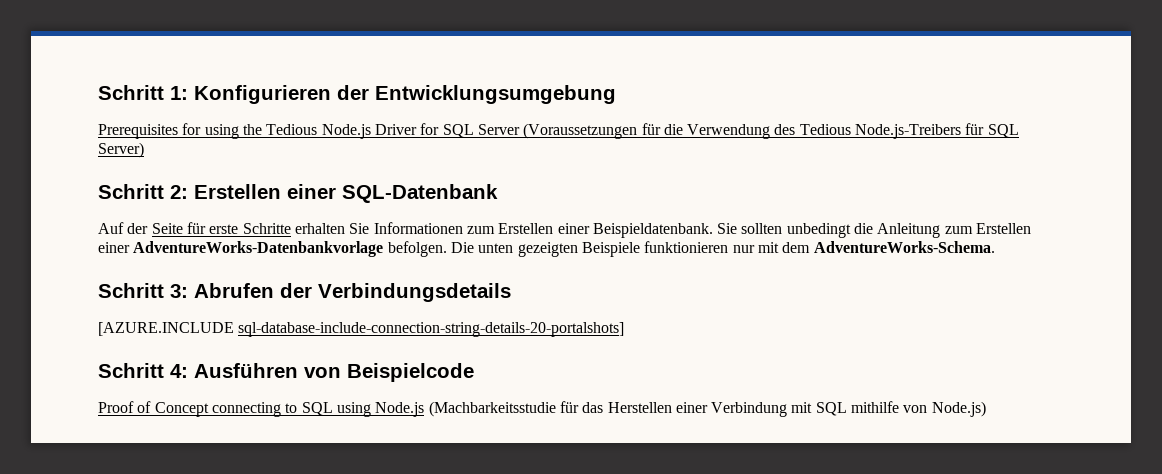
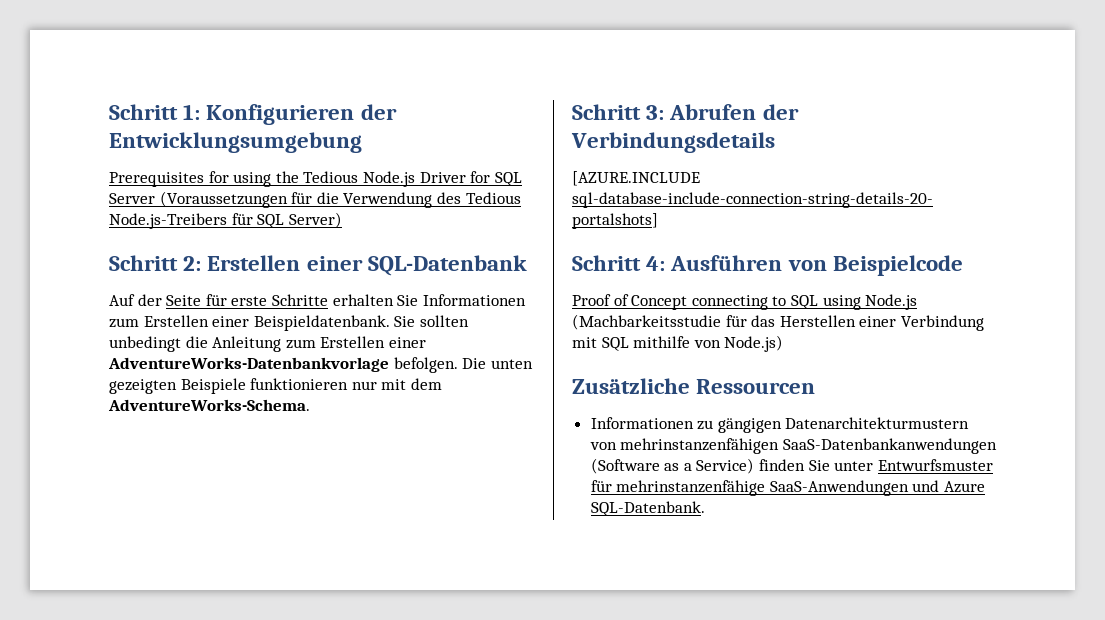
(986, 409) none -> [572,378,816,394] [590,417,970,433] [589,438,997,454] [590,458,993,474] [590,480,986,496] [590,501,705,516] // Zusätzliche Ressourcen // Informationen zu gängigen Datenarchitekturmustern von mehrinstanzenfähigen SaaS-Datenbankanwendungen (Software as a Service) finden Sie unter Entwurfsmuster für mehrinstanzenfähige SaaS-Anwendungen und Azure SQL-Datenbank.

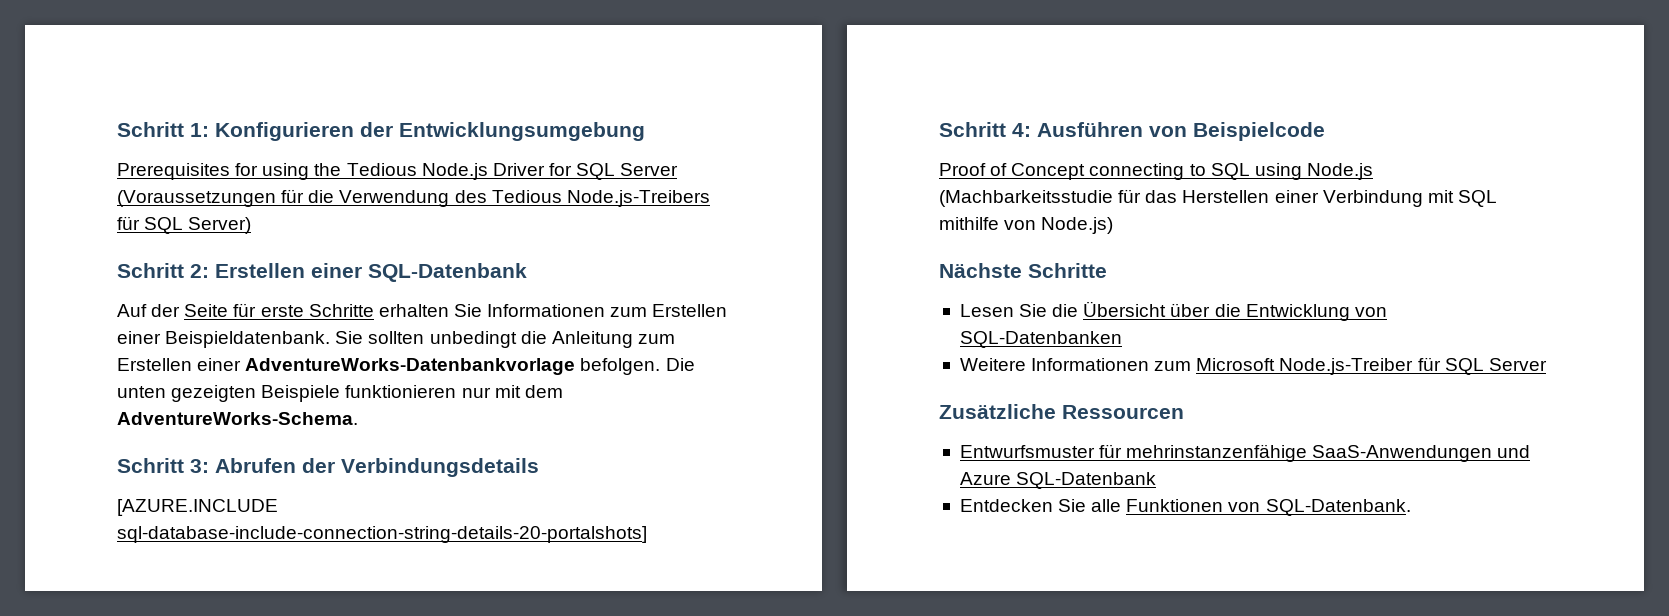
[572,378,816,394] [590,417,970,433] [589,438,997,454] [590,458,874,474] Zusätzliche Ressourcen // Informationen zu gängigen Datenarchitekturmustern von mehrinstanzenfähigen SaaS-Datenbankanwendungen (Software as a Service) finden Sie unter -> [939,263,1107,278] [959,301,1387,321] [959,331,1122,348] [959,357,1547,375] [939,404,1184,419] Nächste Schritte // Lesen Sie die Übersicht über die Entwicklung von SQL-Datenbanken // Weitere Informationen zum Microsoft Node.js-Treiber für SQL Server // Zusätzliche Ressourcen //
(986, 487) none -> [1016,472,1157,489] [959,499,1261,512] SQL-Datenbank // Entdecken Sie alle Funktionen von

